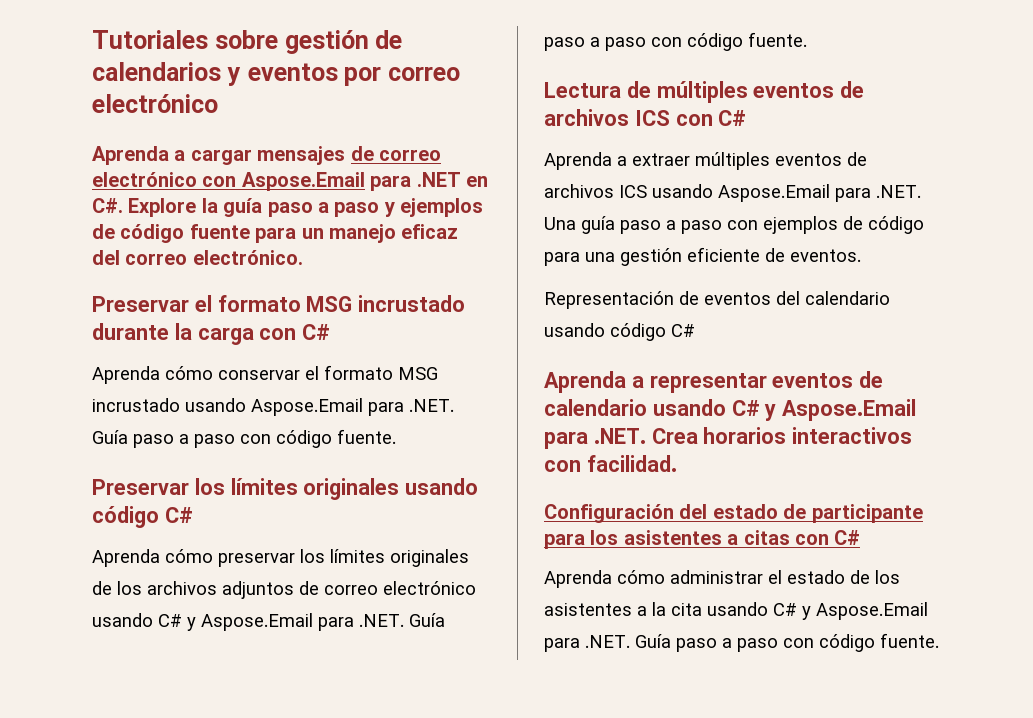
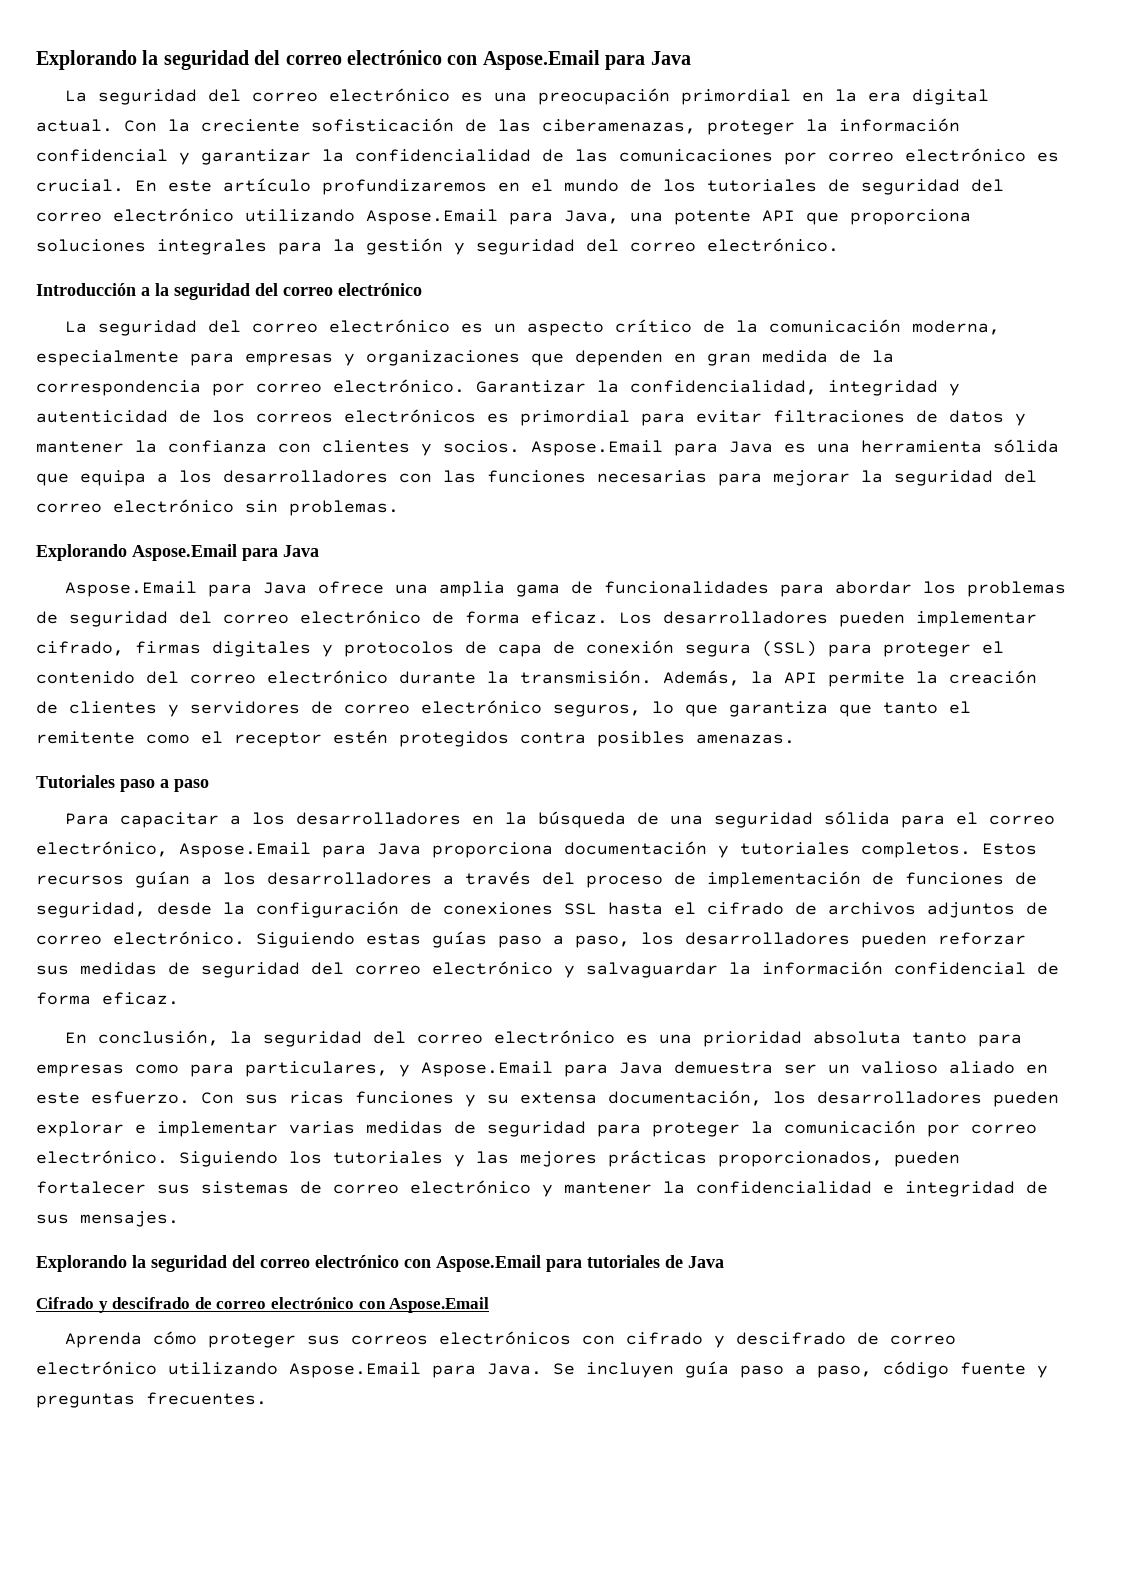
[92,30,403,54] [92,62,460,86] [92,94,218,113] [92,146,346,165] Tutoriales sobre gestión de calendarios y eventos por correo electrónico // Aprenda a cargar mensajes -> [36,50,691,70] [64,88,989,105] [36,118,960,135] [36,148,1059,165] [36,178,1004,195] [36,208,971,225] [36,238,839,255] [36,283,422,300] [64,319,1000,336] [36,350,894,366] [36,379,960,396] [36,409,1026,426] [36,439,1059,456] [36,470,1037,486] [36,499,399,516] [36,544,319,561] [64,581,1066,597] [36,610,1037,627] [36,640,1004,657] [36,670,1037,687] [36,700,971,717] [36,730,795,747] [36,775,209,792] [64,811,1055,828] [36,841,1037,858] [36,871,1037,888] [36,901,1048,918] [36,931,1026,948] [36,961,1059,978] [36,992,179,1005] [64,1030,1022,1047] [36,1061,1048,1077] [36,1090,1059,1107] [36,1120,1037,1137] [36,1150,960,1167] [36,1180,1048,1197] [36,1211,179,1227] [36,1255,724,1272] [36,1297,191,1313] Explorando la seguridad del correo electrónico con Aspose.Email para Java // La seguridad del correo electrónico es una preocupación primordial en la era digital actual. Con la creciente sofisticación de las ciberamenazas, proteger la información confidencial y garantizar la confidencialidad de las comunicaciones por correo electrónico es crucial. En este artículo profundizaremos en el mundo de los tutoriales de seguridad del correo electrónico utilizando Aspose.Email para Java, una potente API que proporciona soluciones integrales para la gestión y seguridad del correo electrónico. // Introducción a la seguridad del correo electrónico // La seguridad del correo electrónico es un aspecto crítico de la comunicación moderna, especialmente para empresas y organizaciones que dependen en gran medida de la correspondencia por correo electrónico. Garantizar la confidencialidad, integridad y autenticidad de los correos electrónicos es primordial para evitar filtraciones de datos y mantener la confianza con clientes y socios. Aspose.Email para Java es una herramienta sólida que equipa a los desarrolladores con las funciones necesarias para mejorar la seguridad del correo electrónico sin problemas. // Explorando Aspose.Email para Java // Aspose.Email para Java ofrece una amplia gama de funcionalidades para abordar los problemas de seguridad del correo electrónico de forma eficaz. Los desarrolladores pueden implementar cifrado, firmas digitales y protocolos de capa de conexión segura (SSL) para proteger el contenido del correo electrónico durante la transmisión. Además, la API permite la creación de clientes y servidores de correo electrónico seguros, lo que garantiza que tanto el remitente como el receptor estén protegidos contra posibles amenazas. // Tutoriales paso a paso // Para capacitar a los desarrolladores en la búsqueda de una seguridad sólida para el correo electrónico, Aspose.Email para Java proporciona documentación y tutoriales completos. Estos recursos guían a los desarrolladores a través del proceso de implementación de funciones de seguridad, desde la configuración de conexiones SSL hasta el cifrado de archivos adjuntos de correo electrónico. Siguiendo estas guías paso a paso, los desarrolladores pueden reforzar sus medidas de seguridad del correo electrónico y salvaguardar la información confidencial de forma eficaz. // En conclusión, la seguridad del correo electrónico es una prioridad absoluta tanto para empresas como para particulares, y Aspose.Email para Java demuestra ser un valioso aliado en este esfuerzo. Con sus ricas funciones y su extensa documentación, los desarrolladores pueden explorar e implementar varias medidas de seguridad para proteger la comunicación por correo electrónico. Siguiendo los tutoriales y las mejores prácticas proporcionados, pueden fortalecer sus sistemas de correo electrónico y mantener la confidencialidad e integridad de sus mensajes. // Explorando la seguridad del correo electrónico con Aspose.Email para tutoriales de Java // Cifrado y descifrado
[370,172,488,191] [92,198,484,217] [92,224,459,243] [92,250,303,265] [92,295,466,312] [92,323,331,345] [92,365,438,384] [92,398,454,416] [92,429,396,448] [92,478,479,500] [92,506,193,528] [92,549,469,567] [92,581,476,599] [92,613,445,631] [544,32,807,51] [544,81,865,103] [544,109,747,126] [544,152,867,170] [544,184,921,202] [544,216,924,234] [544,247,861,266] [544,291,890,309] [544,323,695,341] [544,371,884,393] [544,399,917,421] [544,427,913,449] [544,455,677,472] [544,504,923,523] [544,530,861,549] [544,570,900,588] [544,602,928,620] [544,633,939,652] para .NET en C#. Explore la guía paso a paso y ejemplos de código fuente para un manejo eficaz del correo electrónico. // Preservar el formato MSG incrustado durante la carga con C# // Aprenda cómo conservar el formato MSG incrustado usando Aspose.Email para .NET. Guía paso a paso con código fuente. // Preservar los límites originales usando código C# // Aprenda cómo preservar los límites originales de los archivos adjuntos de correo electrónico usando C# y Aspose.Email para .NET. Guía paso a paso con código fuente. // Lectura de múltiples eventos de archivos ICS con C# // Aprenda a extraer múltiples eventos de archivos ICS usando Aspose.Email para .NET. Una guía paso a paso con ejemplos de código para una gestión eficiente de eventos. // Representación de eventos del calendario usando código C# // Aprenda a representar eventos de calendario usando C# y Aspose.Email para .NET. Crea horarios interactivos con facilidad. // Configuración del estado de participante para los asistentes a citas con C# // Aprenda cómo administrar el estado de los asistentes a la cita usando C# y Aspose.Email para .NET. Guía paso a paso con código fuente. -> [64,1331,956,1348] [36,1361,1048,1378] [36,1392,267,1408] // Aprenda cómo proteger sus correos electrónicos con cifrado y descifrado de correo electrónico utilizando Aspose.Email para Java. Se incluyen guía paso a paso, código fuente y preguntas frecuentes.

